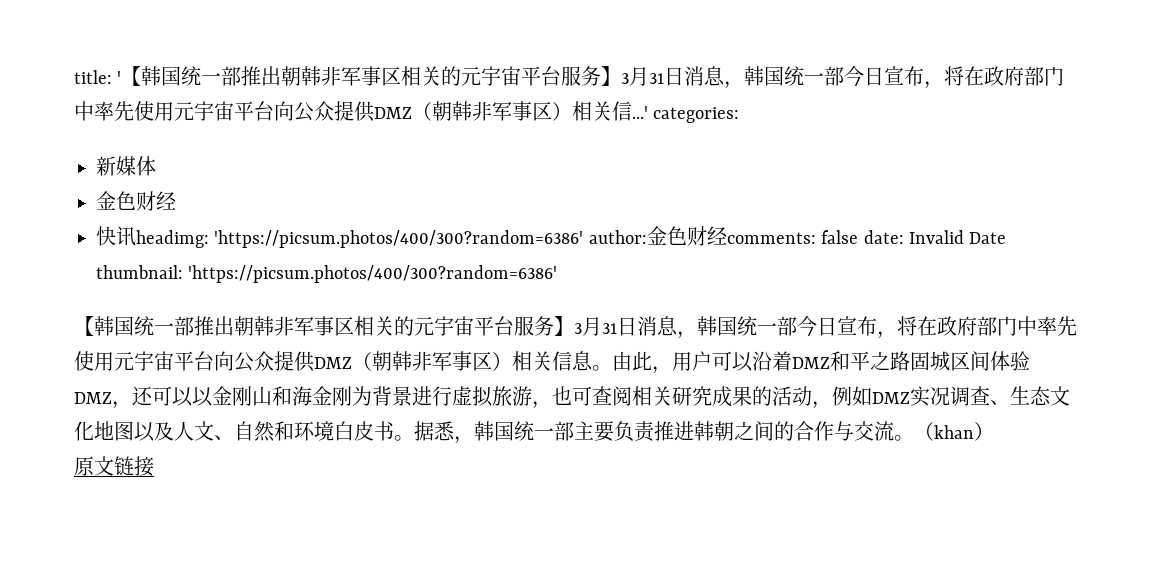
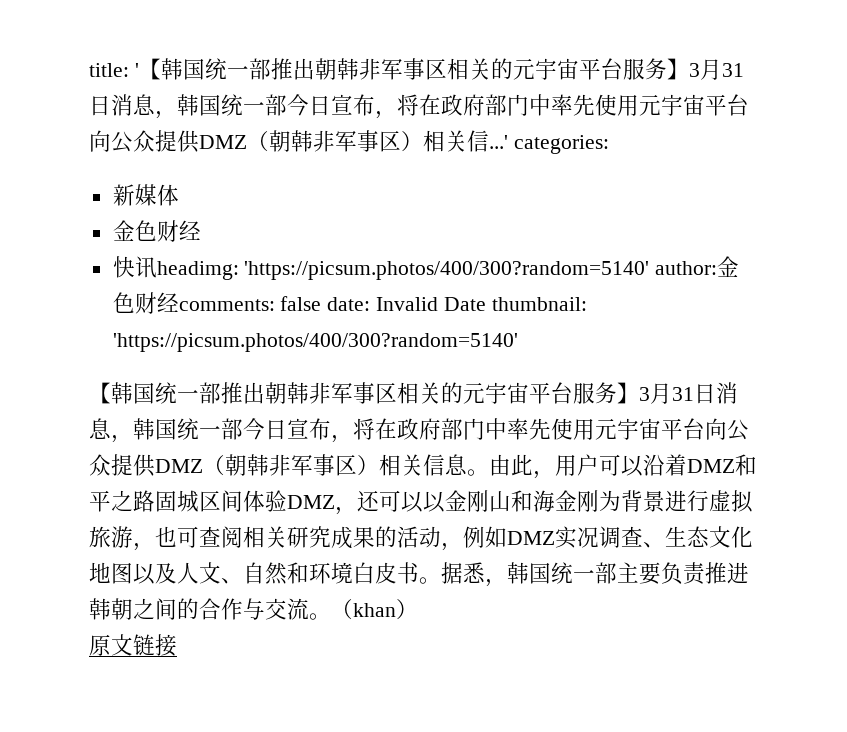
[214,230,584,248] 'https://picsum.photos/400/300?random=6386' -> [244,261,650,280] 'https://picsum.photos/400/300?random=5140'
[188,265,558,283] 'https://picsum.photos/400/300?random=6386' -> [112,333,518,352] 'https://picsum.photos/400/300?random=5140'

